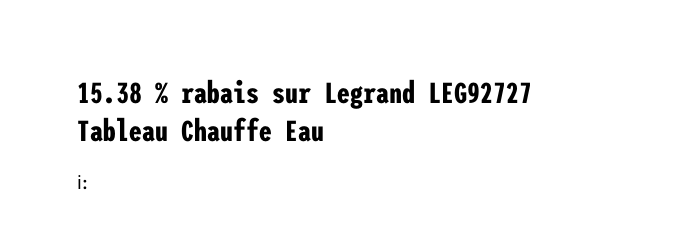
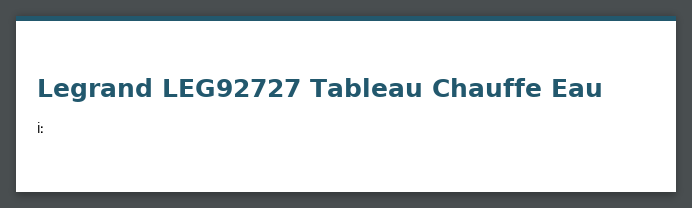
[77,79,311,104] 15.38 % rabais sur -> (37, 90) none

